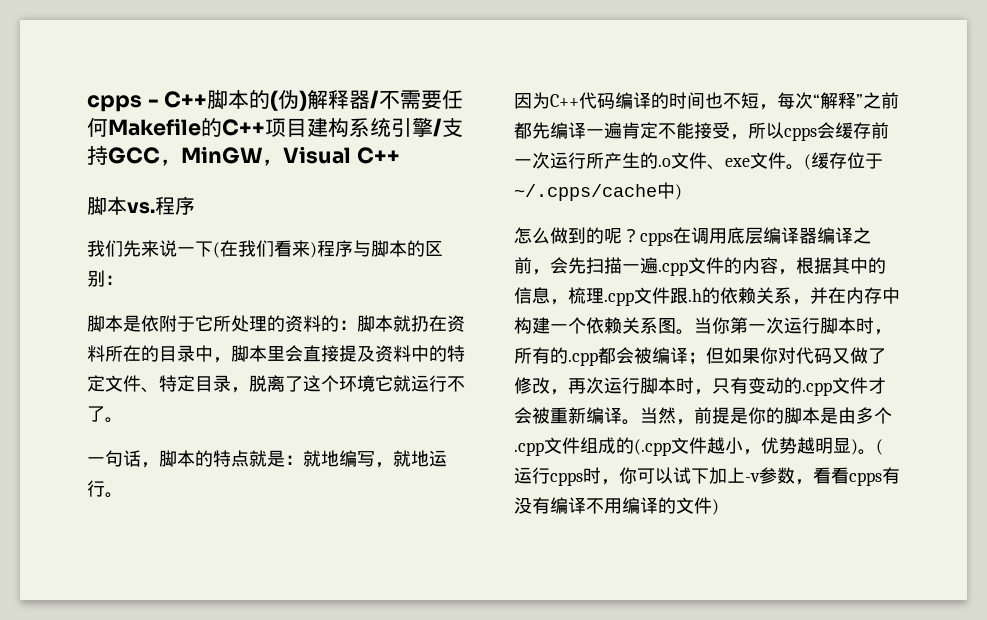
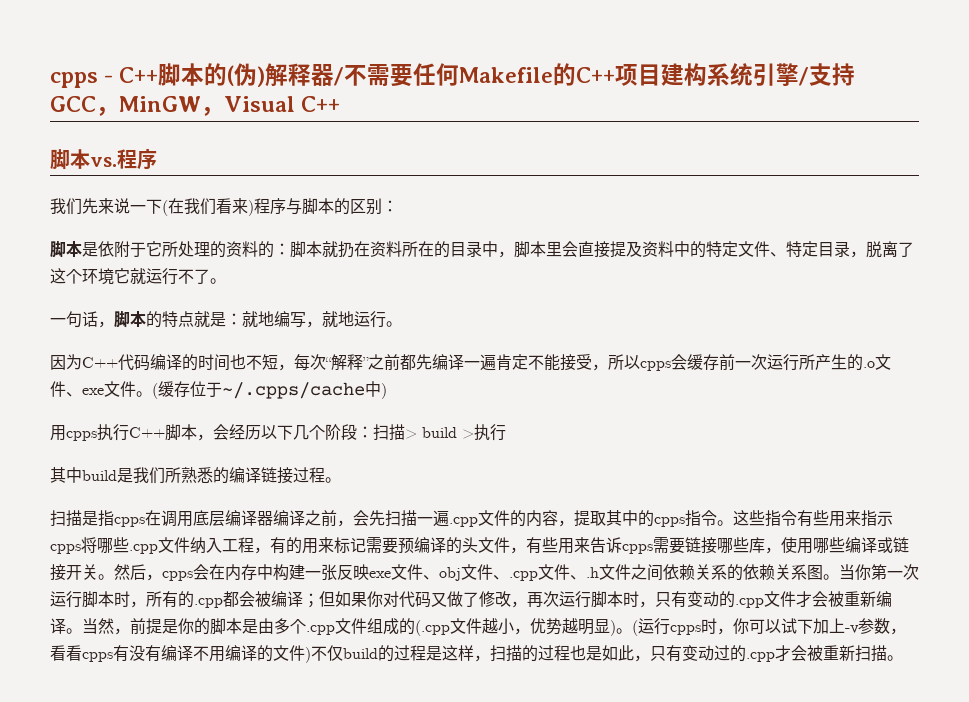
[514,227,640,244] 怎么做到的呢？ -> [50,424,506,441] [50,467,341,484] [50,510,114,527] 用cpps执行C++脚本，会经历以下几个阶段：扫描> build >执行 // 其中build是我们所熟悉的编译链接过程。 // 扫描是指
[796,257,886,274] [514,287,900,306] [514,317,586,334] 根据其中的信息，梳理.cpp文件跟.h的依赖关系，并在内存中构建一个 -> [574,510,893,527] [50,537,909,554] [50,564,743,581] 提取其中的cpps指令。这些指令有些用来指示cpps将哪些.cpp文件纳入工程，有的用来标记需要预编译的头文件，有些用来告诉cpps需要链接哪些库，使用哪些编译或链接开关。然后，cpps会在内存中构建一张反映exe文件、obj文件、.cpp文件、.h文件之间依赖关系的
(719, 507) none -> [311,645,903,662] 不仅build的过程是这样，扫描的过程也是如此，只有变动过的.cpp才会被重新扫描。

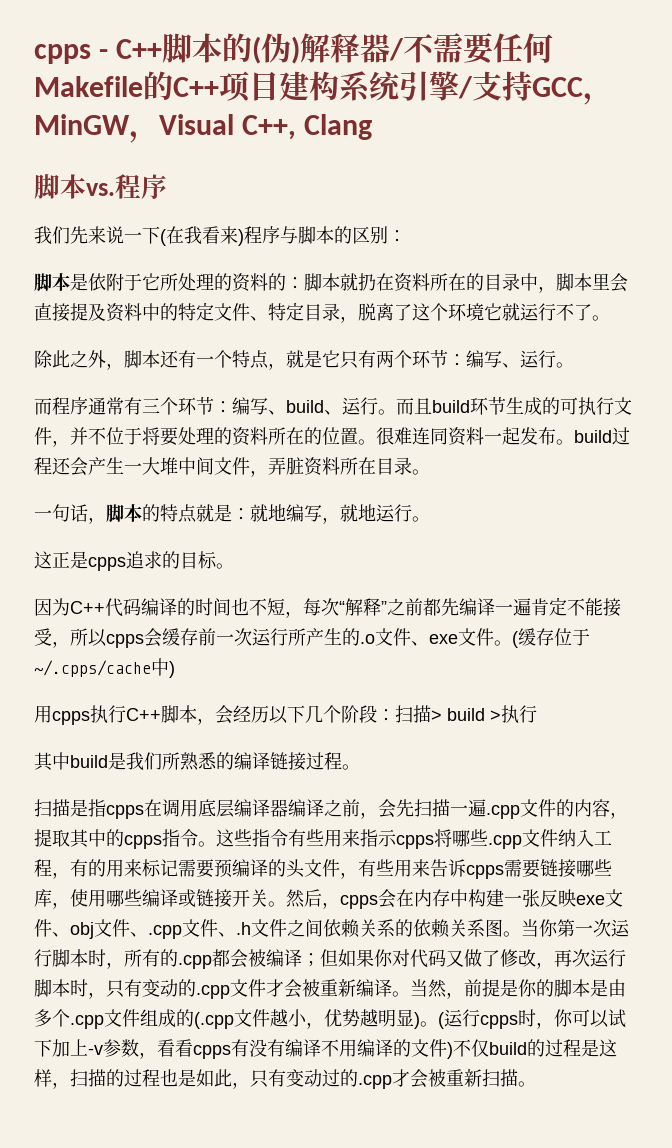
[301,96,341,112] C++ -> [242,114,373,140] C++, Clang
[200,198,216,215] 们 -> (202, 235) none
(226, 281) none -> [34,350,574,370] [34,397,632,415] [34,427,630,447] [34,457,430,477] // 除此之外，脚本还有一个特点，就是它只有两个环节：编写、运行。 // 而程序通常有三个环节：编写、build、运行。而且build环节生成的可执行文件，并不位于将要处理的资料所在的位置。很难连同资料一起发布。build过程还会产生一大堆中间文件，弄脏资料所在目录。
(402, 324) none -> [34,551,234,571] // 这正是cpps追求的目标。

